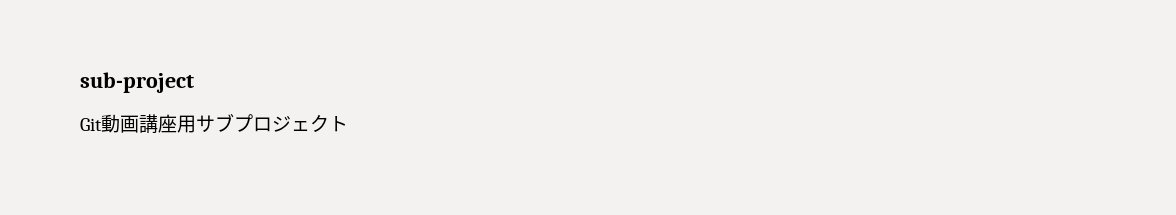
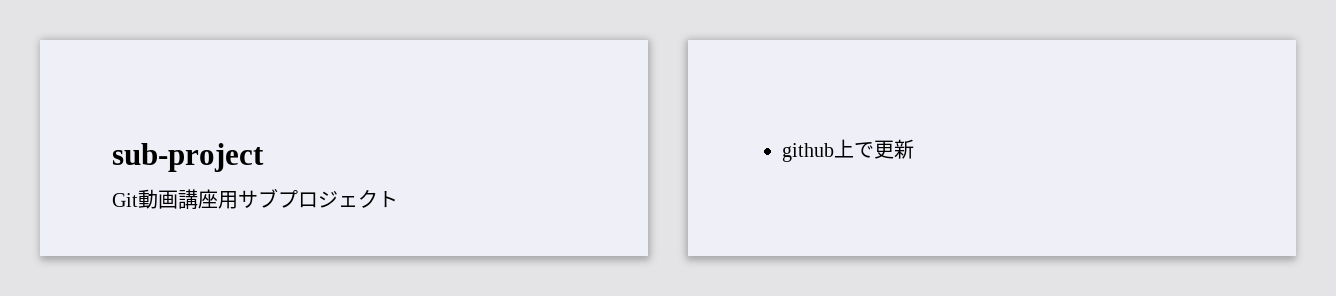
(348, 124) none -> [782,139,914,162] // github上で更新

